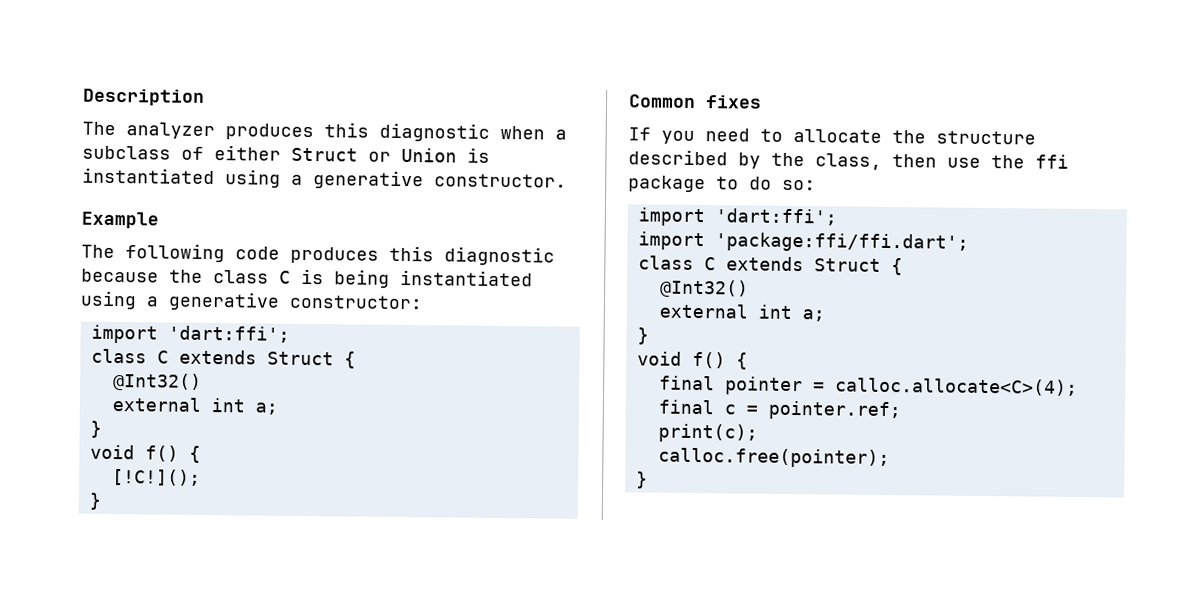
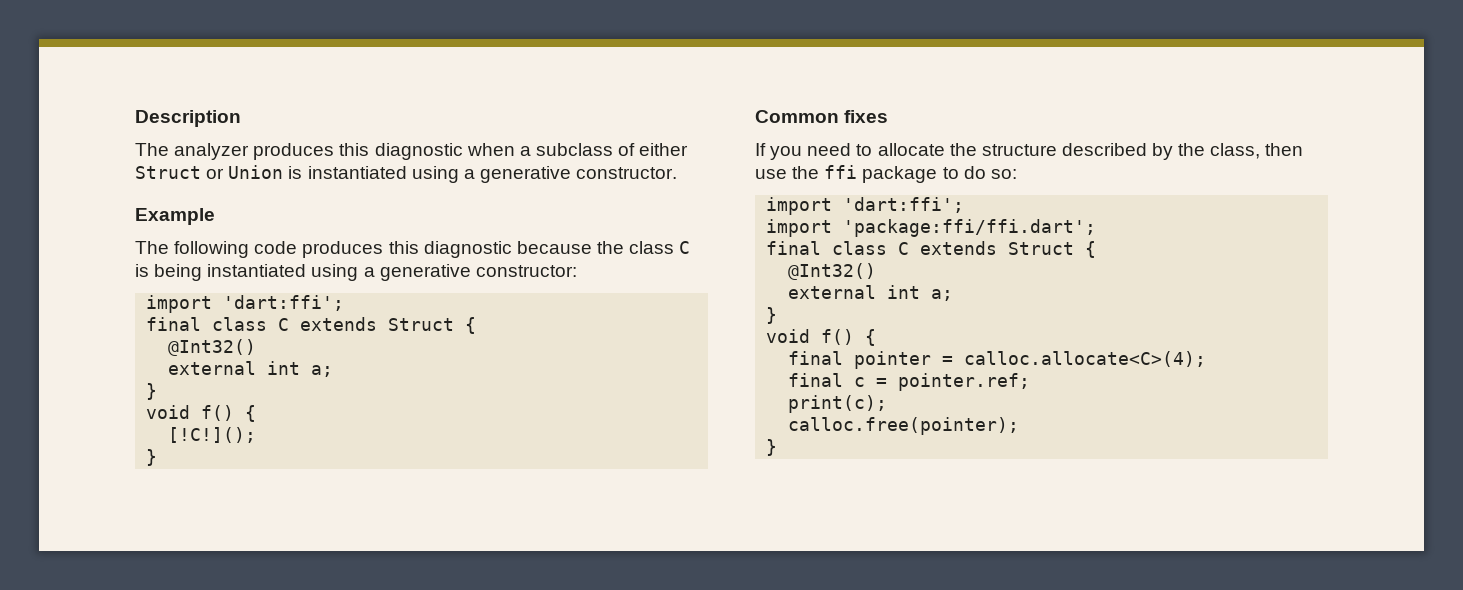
(290, 334) none -> [146,317,202,331] final
(969, 242) none -> [766,241,822,255] final

